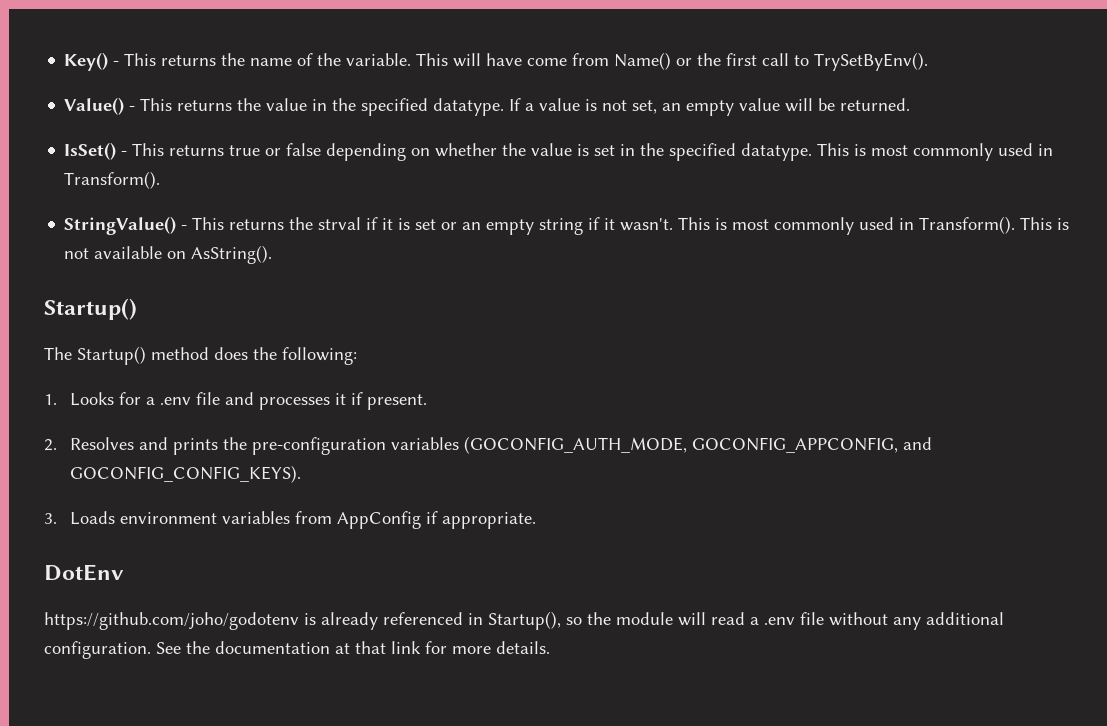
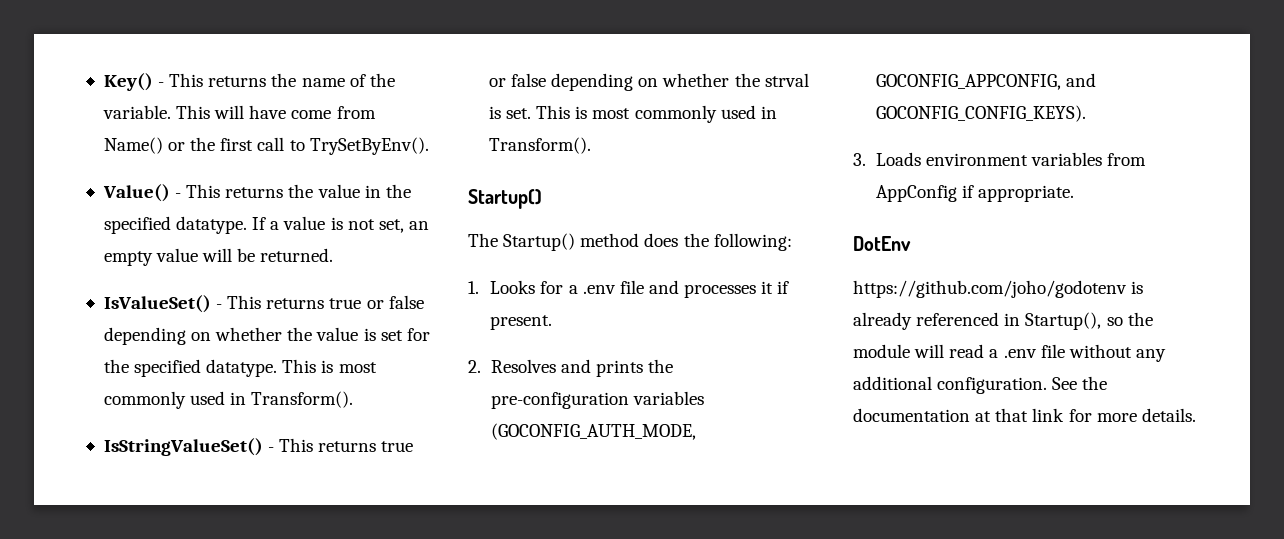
[64,142,117,160] IsSet() -> [103,295,211,313] IsValueSet()
[620,144,636,156] in -> [406,328,430,341] for
[64,216,1070,235] [64,245,273,264] StringValue() - This returns the strval if it is set or an empty string if it wasn't. This is most commonly used in Transform(). This is not available on AsString(). -> [103,438,414,456] [488,73,809,91] [488,105,777,123] [488,137,591,154] IsStringValueSet() - This returns true or false depending on whether the strval is set. This is most commonly used in Transform().

